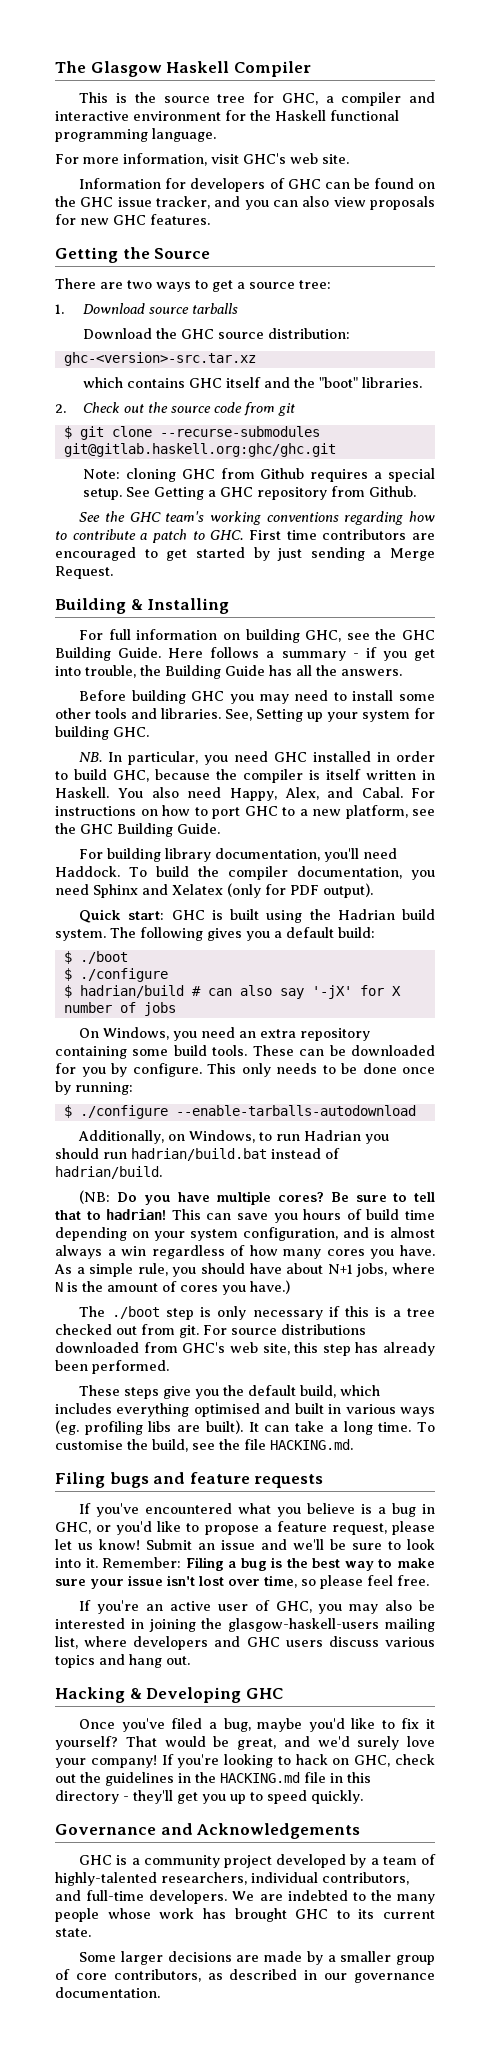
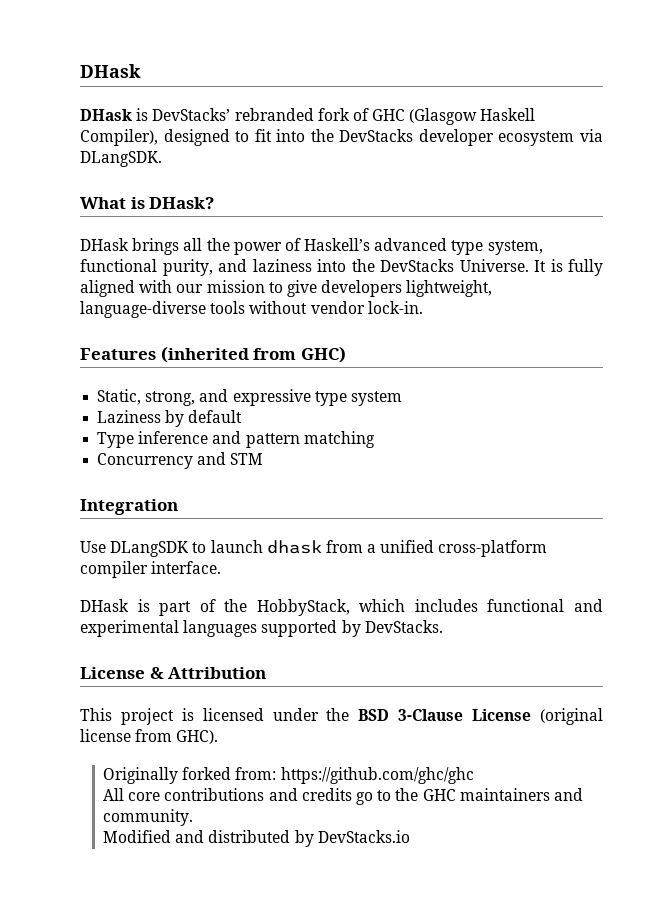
[55,61,311,77] [79,92,436,106] [55,110,399,121] [55,128,216,142] [55,153,349,166] [79,178,435,192] [55,196,435,210] [55,214,210,225] [55,247,211,263] [55,278,331,292] [55,303,239,314] [83,328,351,339] [63,352,256,366] [83,377,423,388] [55,402,296,416] [63,426,320,440] [63,443,336,457] [83,468,435,482] [83,486,417,500] [79,511,435,525] [55,529,435,543] [55,547,435,561] [55,566,113,579] [55,598,230,614] [79,629,435,643] [55,647,435,661] [55,665,402,679] [79,690,435,704] [55,708,435,722] [55,726,149,740] [79,751,435,765] [55,769,435,783] [55,787,435,801] [55,805,435,819] [55,823,220,837] [79,848,398,862] [55,866,435,880] [55,883,373,898] [79,909,435,923] [55,927,375,941] [63,951,128,964] [63,968,168,982] [63,985,401,999] [63,1002,176,1016] [79,1027,371,1041] [55,1045,435,1059] [55,1063,435,1077] [55,1081,133,1095] [63,1105,416,1119] [78,1130,390,1144] [55,1148,340,1161] [55,1166,162,1179] [79,1190,436,1205] [55,1209,436,1223] [55,1227,435,1241] [55,1245,435,1259] [54,1263,435,1277] [55,1280,290,1295] [79,1306,435,1320] [55,1324,366,1338] [55,1342,435,1356] [55,1360,169,1374] [79,1385,381,1399] [55,1403,435,1417] [55,1420,436,1435] [55,1439,353,1452] [55,1472,324,1488] [79,1503,435,1517] [55,1521,435,1535] [55,1539,435,1550] [55,1557,435,1571] [55,1575,429,1589] [79,1600,435,1614] [55,1618,436,1632] [55,1636,435,1650] [55,1654,190,1668] [55,1687,283,1703] [79,1718,435,1732] [55,1736,435,1750] [55,1754,435,1768] [55,1772,371,1786] [55,1790,363,1804] [55,1823,361,1839] [79,1854,437,1868] [55,1872,409,1886] [55,1890,435,1904] [55,1908,435,1922] [55,1928,91,1937] [79,1951,435,1965] [55,1969,435,1983] [55,1987,160,1998] The Glasgow Haskell Compiler // This is the source tree for GHC, a compiler and interactive environment for the Haskell functional programming language. // For more information, visit GHC's web site. // Information for developers of GHC can be found on the GHC issue tracker, and you can also view proposals for new GHC features. // Getting the Source // There are two ways to get a source tree: // 1. Download source tarballs // Download the GHC source distribution: // ghc-<version>-src.tar.xz // which contains GHC itself and the "boot" libraries. // 2. Check out the source code from git // $ git clone --recurse-submodules git@gitlab.haskell.org:ghc/ghc.git // Note: cloning GHC from Github requires a special setup. See Getting a GHC repository from Github. // See the GHC team's working conventions regarding how to contribute a patch to GHC. First time contributors are encouraged to get started by just sending a Merge Request. // Building & Installing // For full information on building GHC, see the GHC Building Guide. Here follows a summary - if you get into trouble, the Building Guide has all the answers. // Before building GHC you may need to install some other tools and libraries. See, Setting up your system for building GHC. // NB. In particular, you need GHC installed in order to build GHC, because the compiler is itself written in Haskell. You also need Happy, Alex, and Cabal. For instructions on how to port GHC to a new platform, see the GHC Building Guide. // For building library documentation, you'll need Haddock. To build the compiler documentation, you need Sphinx and Xelatex (only for PDF output). // Quick start: GHC is built using the Hadrian build system. The following gives you a default build: // $ ./boot // $ ./configure // $ hadrian/build # can also say '-jX' for X number of jobs // On Windows, you need an extra repository containing some build tools. These can be downloaded for you by configure. This only needs to be done once by running: // $ ./configure --enable-tarballs-autodownload // Additionally, on Windows, to run Hadrian you should run hadrian/build.bat instead of hadrian/build. // (NB: Do you have multiple cores? Be sure to tell that to hadrian! This can save you hours of build time depending on your system configuration, and is almost always a win regardless of how many cores you have. As a simple rule, you should have about N+1 jobs, where N is the amount of cores you have.) // The ./boot step is only necessary if this is a tree checked out from git. For source distributions downloaded from GHC's web site, this step has already been performed. // These steps give you the default build, which includes everything optimised and built in various ways (eg. profiling libs are built). It can take a long time. To customise the build, see the file HACKING.md. // Filing bugs and feature requests // If you've encountered what you believe is a bug in GHC, or you'd like to propose a feature request, please let us know! Submit an issue and we'll be sure to look into it. Remember: Filing a bug is the best way to make sure your issue isn't lost over time, so please feel free. // If you're an active user of GHC, you may also be interested in joining the glasgow-haskell-users mailing list, where developers and GHC users discuss various topics and hang out. // Hacking & Developing GHC // Once you've filed a bug, maybe you'd like to fix it yourself? That would be great, and we'd surely love your company! If you're looking to hack on GHC, check out the guidelines in the HACKING.md file in this directory - they'll get you up to speed quickly. // Governance and Acknowledgements // GHC is a community project developed by a team of highly-talented researchers, individual contributors, and full-time developers. We are indebted to the many people whose work has brought GHC to its current state. // Some larger decisions are made by a smaller group of core contributors, as described in our governance documentation. -> [80,64,141,78] [80,108,536,125] [80,129,603,146] [80,151,162,167] [80,197,215,209] [80,238,543,255] [80,259,603,276] [80,280,493,297] [80,301,423,318] [80,346,346,363] [97,389,402,406] [97,410,243,427] [97,431,375,448] [97,452,264,469] [80,499,178,515] [80,540,548,557] [80,561,222,578] [80,599,603,616] [80,620,443,637] [80,667,267,679] [80,708,604,725] [80,729,219,744] [103,767,474,784] [103,788,583,805] [103,809,194,826] [103,830,410,847] DHask // DHask is DevStacks’ rebranded fork of GHC (Glasgow Haskell Compiler), designed to fit into the DevStacks developer ecosystem via DLangSDK. // What is DHask? // DHask brings all the power of Haskell’s advanced type system, functional purity, and laziness into the DevStacks Universe. It is fully aligned with our mission to give developers lightweight, language-diverse tools without vendor lock-in. // Features (inherited from GHC) // Static, strong, and expressive type system // Laziness by default // Type inference and pattern matching // Concurrency and STM // Integration // Use DLangSDK to launch dhask from a unified cross-platform compiler interface. // DHask is part of the HobbyStack, which includes functional and experimental languages supported by DevStacks. // License & Attribution // This project is licensed under the BSD 3-Clause License (original license from GHC). // Originally forked from: https://github.com/ghc/ghc // All core contributions and credits go to the GHC maintainers and community. // Modified and distributed by DevStacks.io

